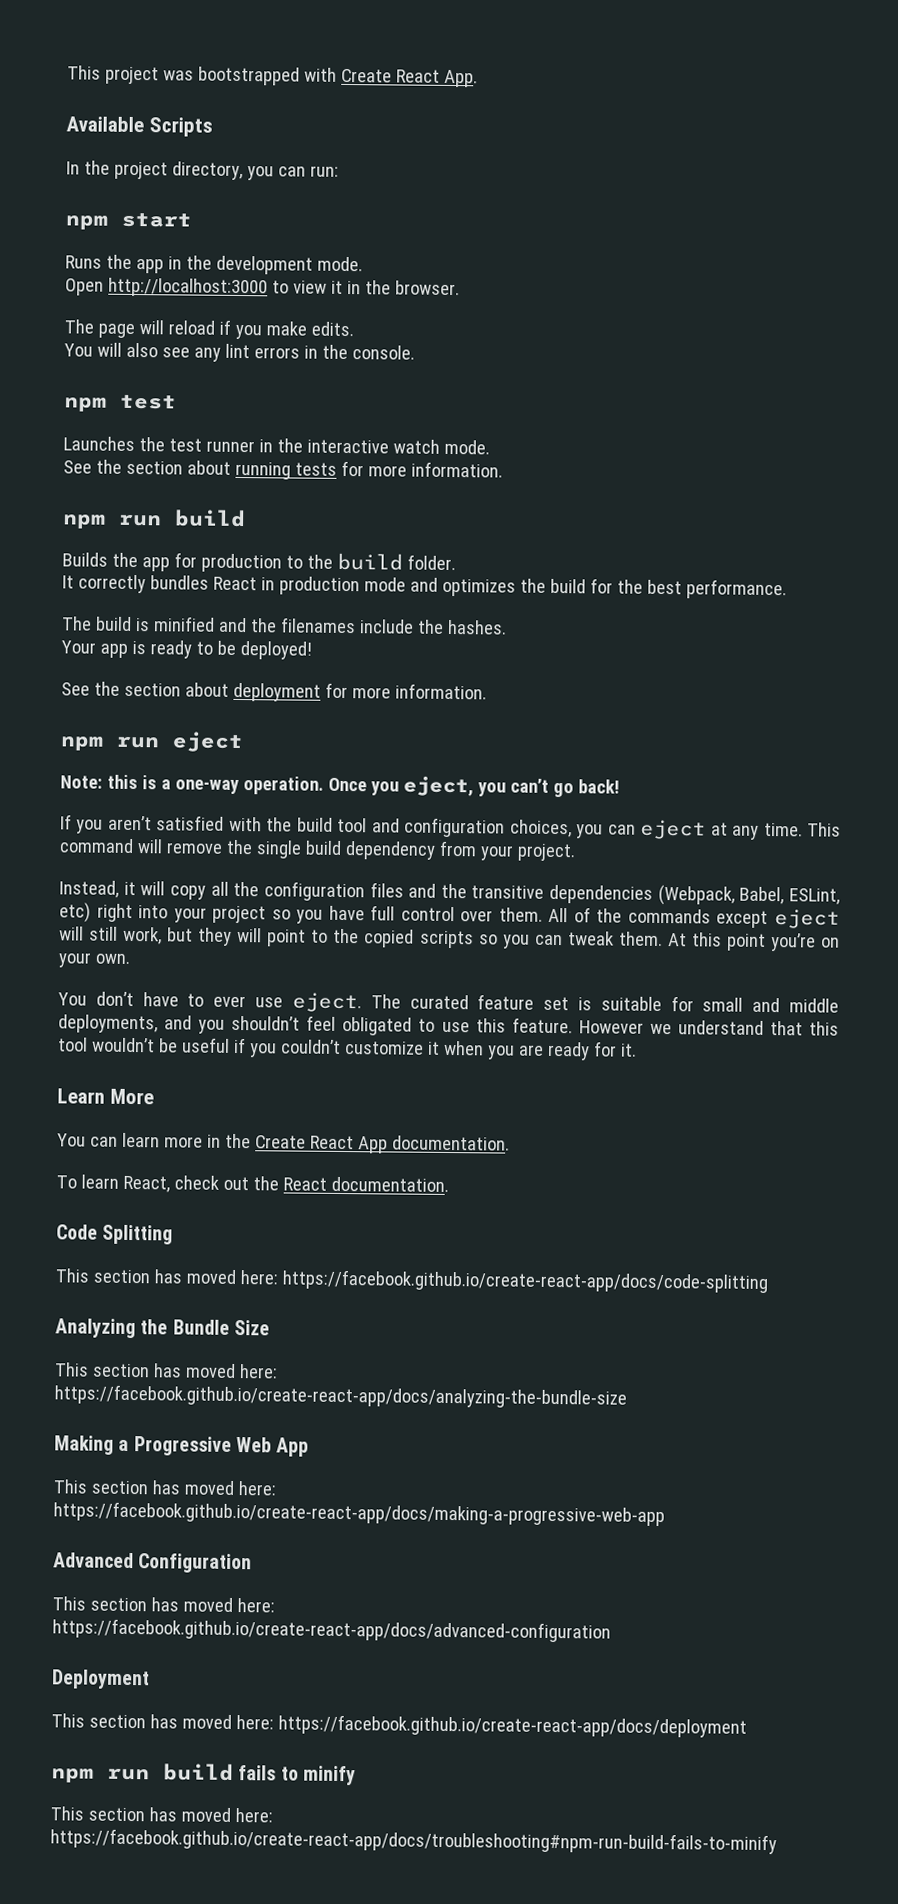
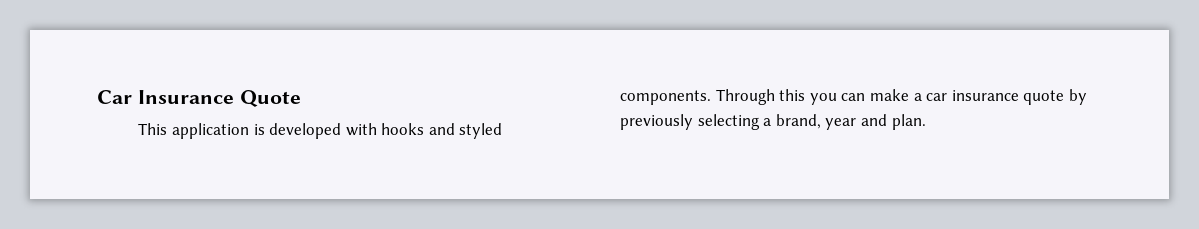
[67,65,478,88] [66,116,213,137] [66,160,339,181] [65,212,192,230] [65,254,363,275] [65,277,460,298] [64,319,354,340] [64,342,415,362] [64,394,177,412] [63,436,490,455] [63,459,503,480] [62,509,246,529] [62,552,456,573] [62,574,787,600] [62,616,507,635] [61,640,312,660] [61,681,487,702] [60,731,244,753] [60,774,620,798] [60,814,842,840] [59,838,576,862] [59,880,840,906] [59,902,841,929] [59,926,840,952] [58,952,130,968] [58,991,839,1013] [58,1014,839,1036] [58,1037,637,1061] [57,1088,154,1105] [57,1132,510,1154] [56,1174,449,1193] [56,1224,174,1245] [55,1268,768,1294] [55,1318,270,1339] [54,1362,278,1379] [54,1384,627,1409] [54,1435,310,1457] [53,1479,277,1496] [53,1501,665,1527] [53,1552,253,1574] [52,1596,275,1613] [52,1618,611,1643] [52,1669,150,1690] [51,1713,747,1738] [51,1763,356,1786] [50,1806,273,1823] [50,1828,777,1855] This project was bootstrapped with Create React App. // Available Scripts // In the project directory, you can run: // npm start // Runs the app in the development mode. // Open http://localhost:3000 to view it in the browser. // The page will reload if you make edits. // You will also see any lint errors in the console. // npm test // Launches the test runner in the interactive watch mode. // See the section about running tests for more information. // npm run build // Builds the app for production to the build folder. // It correctly bundles React in production mode and optimizes the build for the best performance. // The build is minified and the filenames include the hashes. // Your app is ready to be deployed! // See the section about deployment for more information. // npm run eject // Note: this is a one-way operation. Once you eject, you can’t go back! // If you aren’t satisfied with the build tool and configuration choices, you can eject at any time. This command will remove the single build dependency from your project. // Instead, it will copy all the configuration files and the transitive dependencies (Webpack, Babel, ESLint, etc) right into your project so you have full control over them. All of the commands except eject will still work, but they will point to the copied scripts so you can tweak them. At this point you’re on your own. // You don’t have to ever use eject. The curated feature set is suitable for small and middle deployments, and you shouldn’t feel obligated to use this feature. However we understand that this tool wouldn’t be useful if you couldn’t customize it when you are ready for it. // Learn More // You can learn more in the Create React App documentation. // To learn React, check out the React documentation. // Code Splitting // This section has moved here: https://facebook.github.io/create-react-app/docs/code-splitting // Analyzing the Bundle Size // This section has moved here: https://facebook.github.io/create-react-app/docs/analyzing-the-bundle-size // Making a Progressive Web App // This section has moved here: https://facebook.github.io/create-react-app/docs/making-a-progressive-web-app // Advanced Configuration // This section has moved here: https://facebook.github.io/create-react-app/docs/advanced-configuration // Deployment // This section has moved here: https://facebook.github.io/create-react-app/docs/deployment // npm run build fails to minify // This section has moved here: https://facebook.github.io/create-react-app/docs/troubleshooting#npm-run-build-fails-to-minify -> [97,90,301,107] [138,123,503,139] [620,89,1087,105] [620,114,926,130] Car Insurance Quote // This application is developed with hooks and styled components. Through this you can make a car insurance quote by previously selecting a brand, year and plan.

